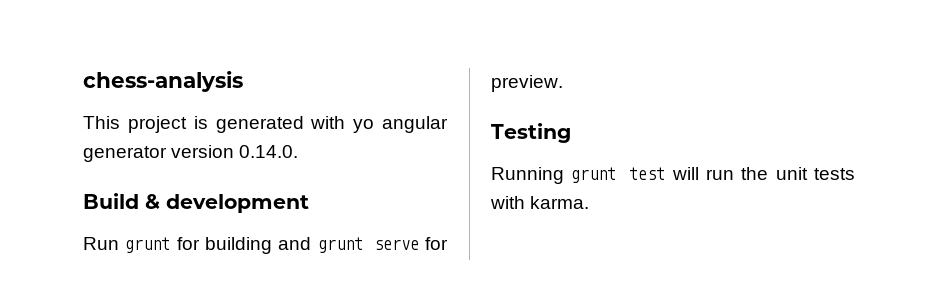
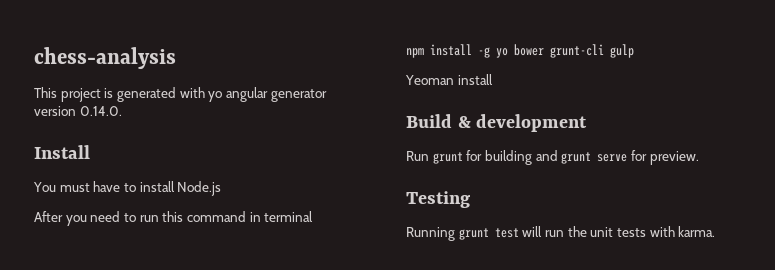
(299, 151) none -> [34,145,90,159] [33,181,222,196] [34,211,314,226] [406,44,634,58] [405,74,493,85] // Install // You must have to install Node.js // After you need to run this command in terminal // npm install -g yo bower grunt-cli gulp // Yeoman install

